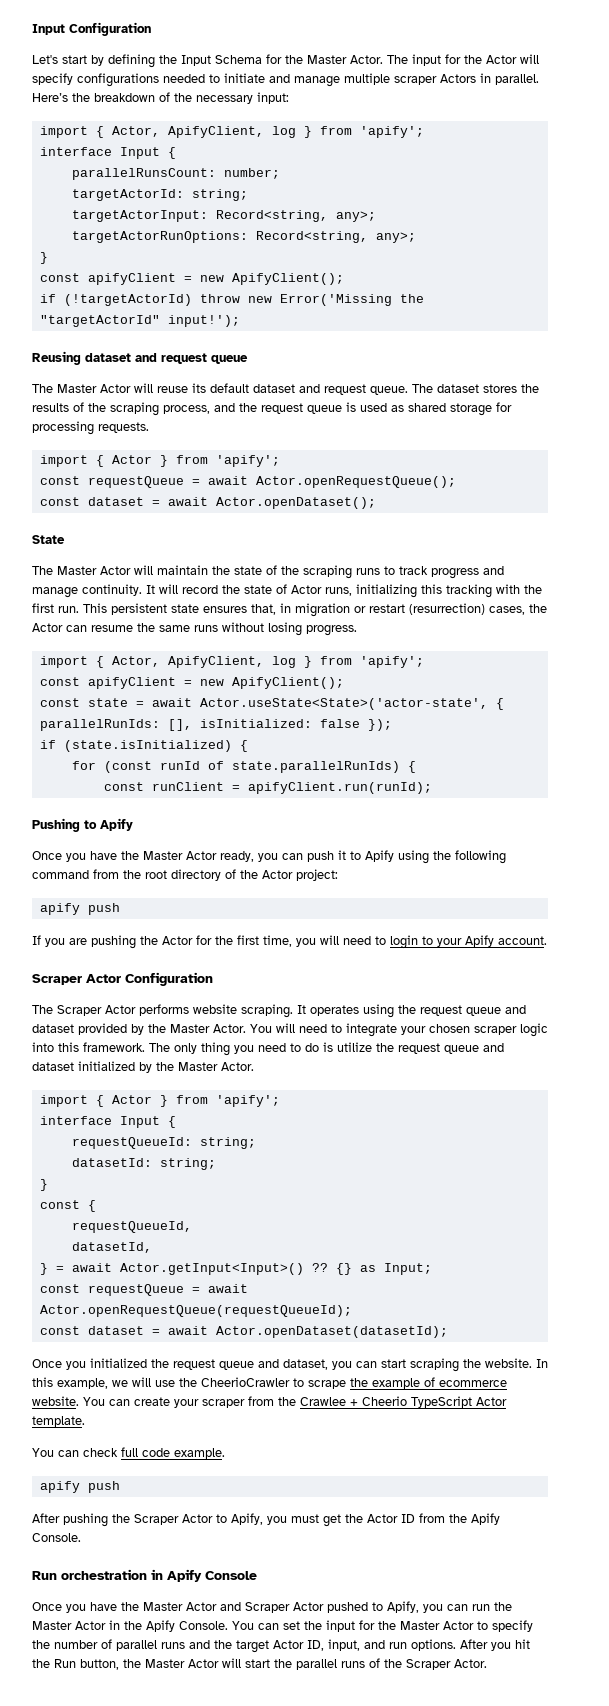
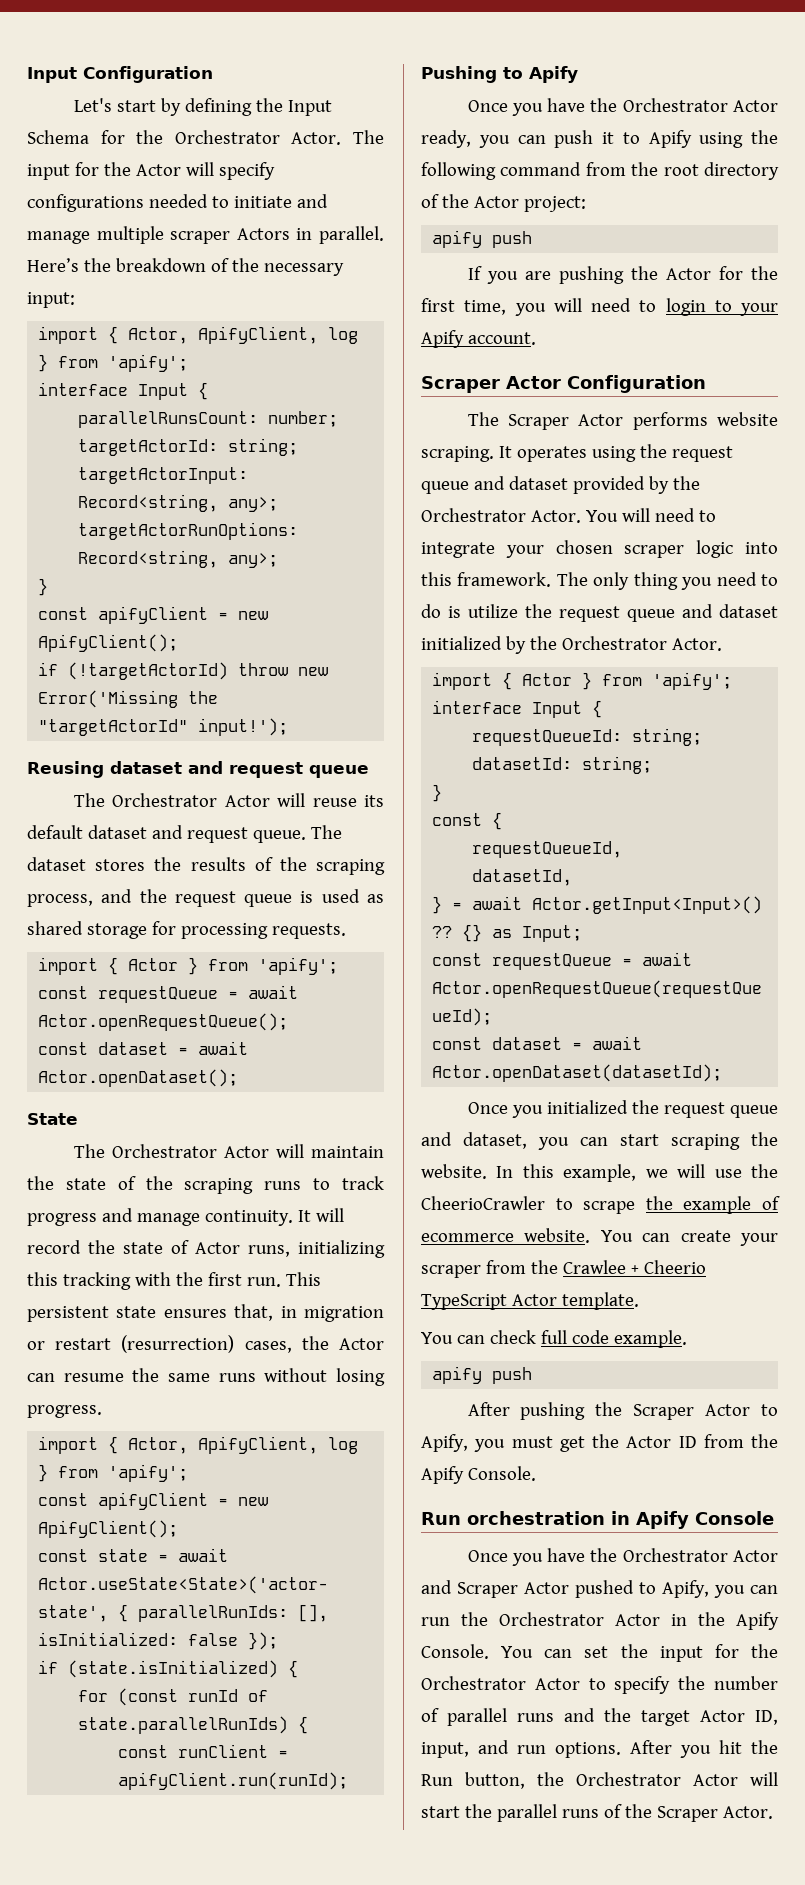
[307,55,347,64] Master -> [174,130,280,144] Orchestrator
[57,384,97,393] Master -> [112,793,218,807] Orchestrator
[57,566,97,575] Master -> [111,1144,217,1158] Orchestrator
[143,851,183,860] Master -> [622,98,728,112] Orchestrator
[170,1024,210,1033] Master -> [421,508,526,522] Orchestrator
[178,1062,218,1071] Master -> [561,636,667,650] Orchestrator
[143,1602,183,1611] Master -> [622,1548,728,1562] Orchestrator
[32,1621,72,1630] Master -> [499,1612,604,1626] Orchestrator
[400,1621,440,1630] Master -> [421,1676,526,1690] Orchestrator
[145,1659,185,1668] Master -> [576,1772,681,1786] Orchestrator

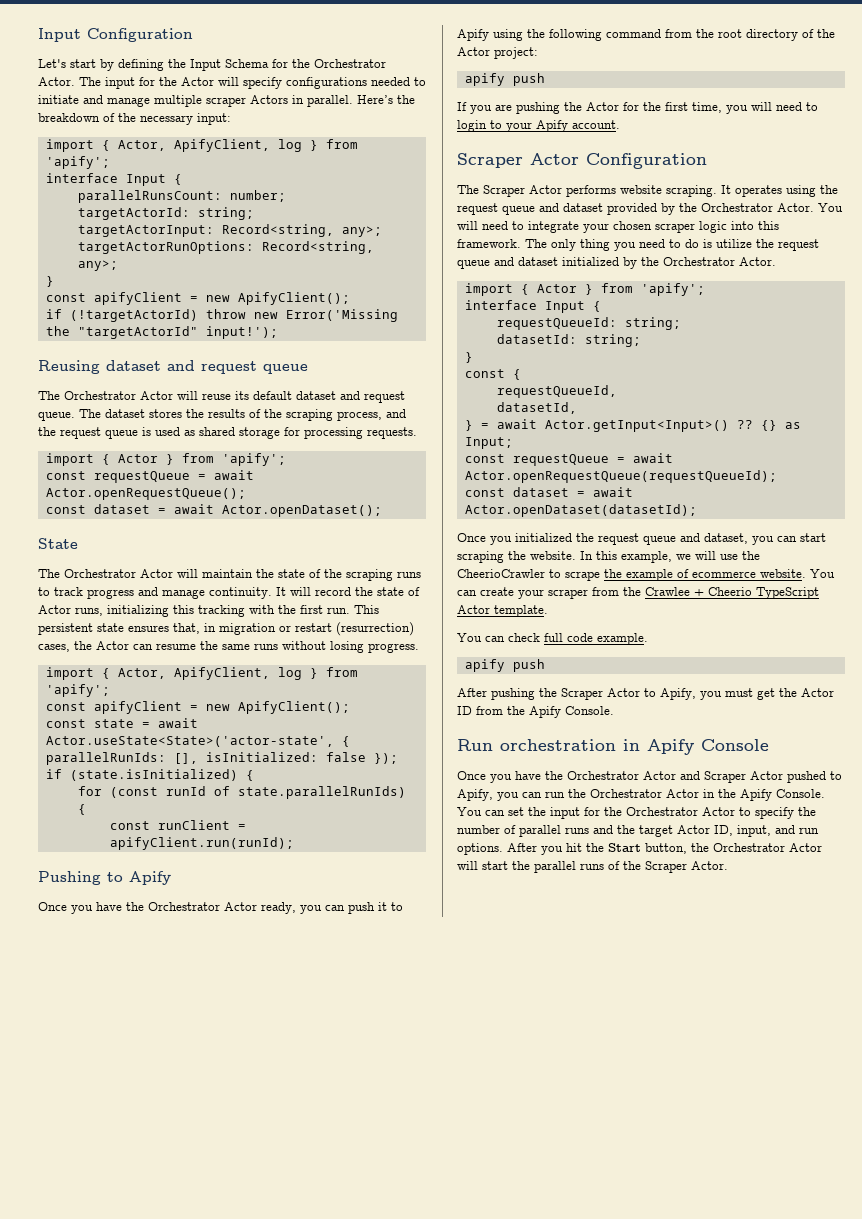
[421,1774,453,1786] Run -> [608,843,641,852] Start

